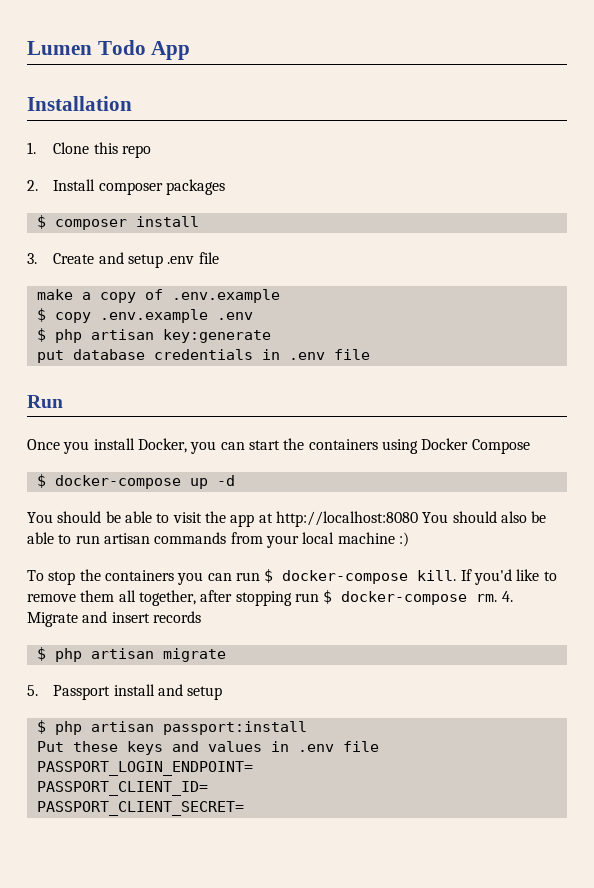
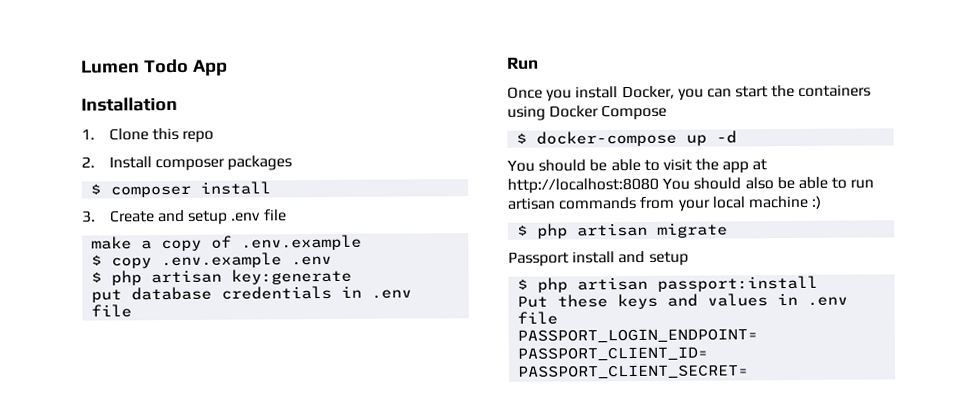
[27,569,557,585] [27,590,513,606] [27,611,201,627] // To stop the containers you can run $ docker-compose kill. If you'd like to remove them all together, after stopping run $ docker-compose rm. 4. Migrate and insert records -> (823, 202) none
[27,685,38,696] 5. -> (729, 230) none

